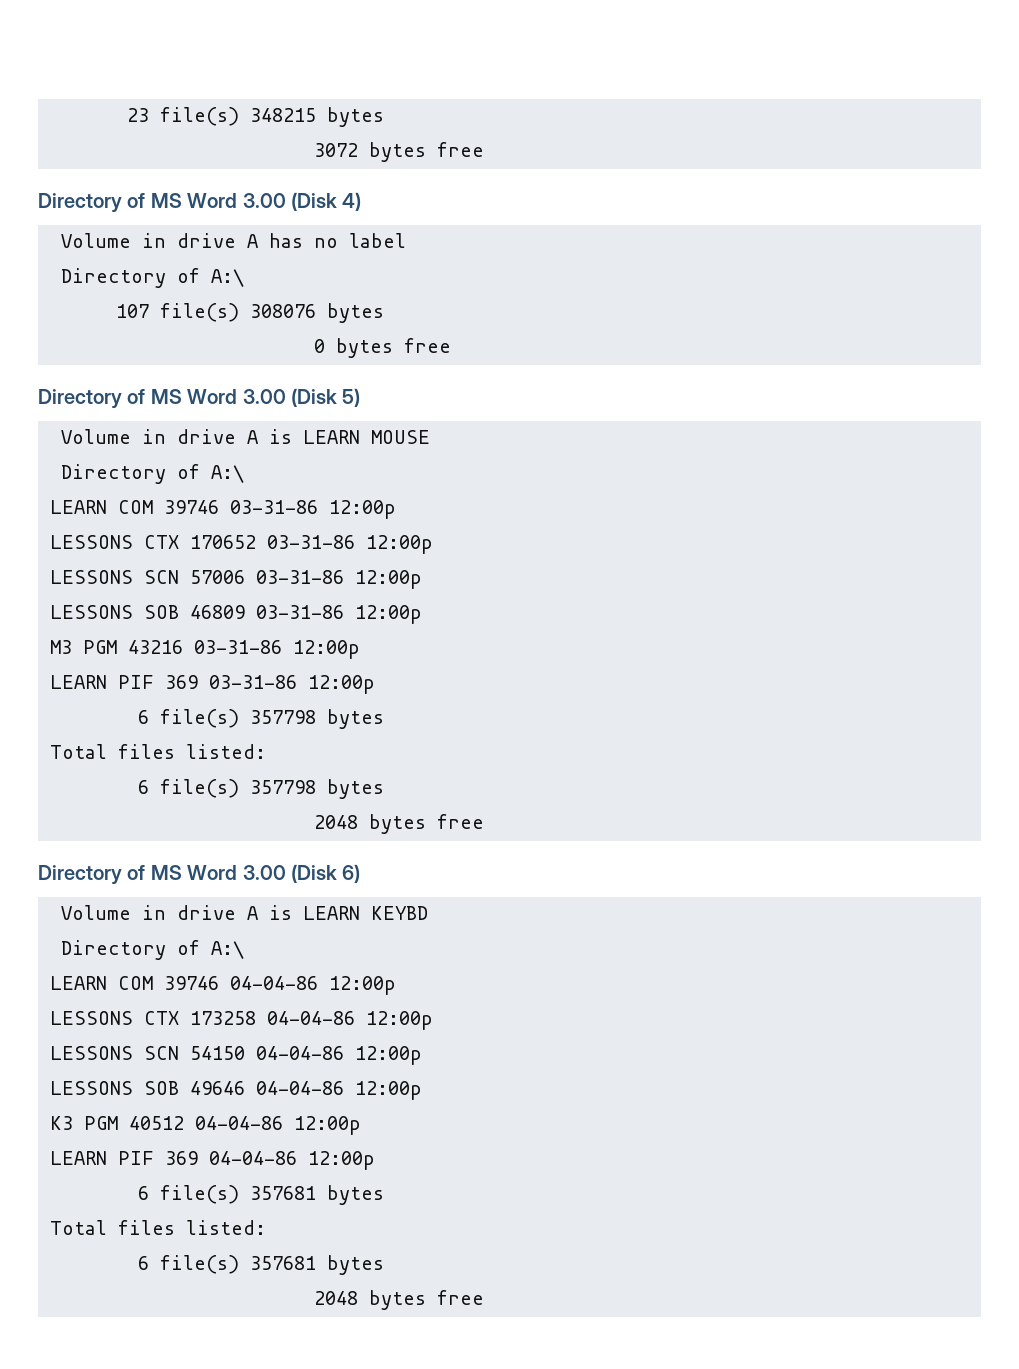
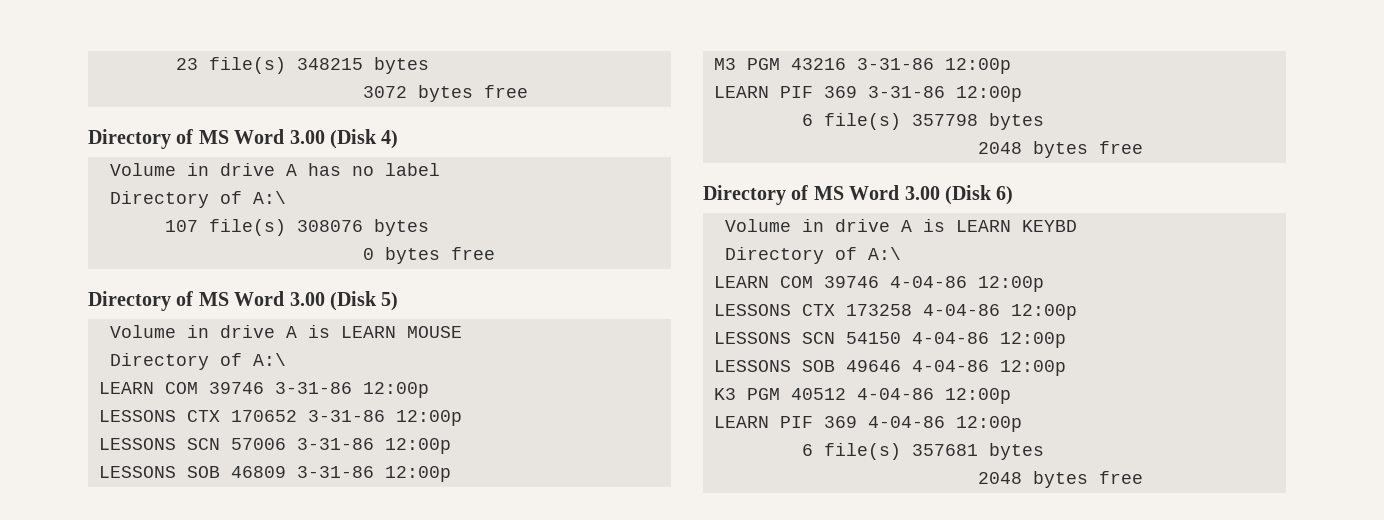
[230,500,319,514] 03-31-86 -> [275,382,353,394] 3-31-86
[267,535,356,549] 03-31-86 -> [308,410,386,422] 3-31-86
[256,570,345,584] 03-31-86 -> [297,438,375,450] 3-31-86
[256,605,345,619] 03-31-86 -> [297,466,375,478] 3-31-86
[194,640,361,659] [50,675,298,689] 03-31-86 12:00p // LEARN PIF 369 03-31-86 -> [857,58,1012,74] [714,86,946,98] 3-31-86 12:00p // LEARN PIF 369 3-31-86
[50,744,267,759] [138,779,385,799] // Total files listed: // 6 file(s) 357798 bytes -> (1045, 121) none
[230,976,319,990] 04-04-86 -> [890,276,968,288] 4-04-86
[267,1011,356,1025] 04-04-86 -> [923,304,1001,316] 4-04-86
[256,1046,345,1060] 04-04-86 -> [912,332,990,344] 4-04-86
[256,1081,345,1095] 04-04-86 -> [912,360,990,372] 4-04-86
[195,1116,362,1135] [50,1151,298,1165] 04-04-86 12:00p // LEARN PIF 369 04-04-86 -> [857,388,1012,404] [714,416,946,428] 4-04-86 12:00p // LEARN PIF 369 4-04-86
[50,1220,267,1235] [138,1255,385,1275] // Total files listed: // 6 file(s) 357681 bytes -> (1045, 451) none

